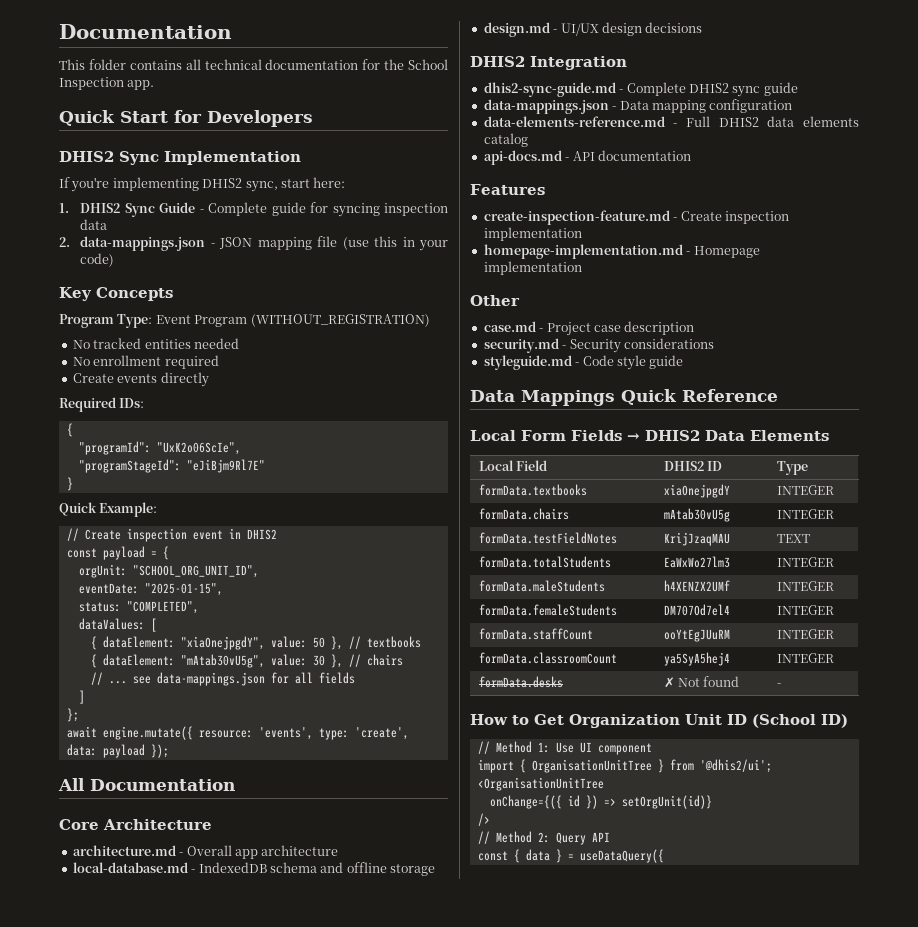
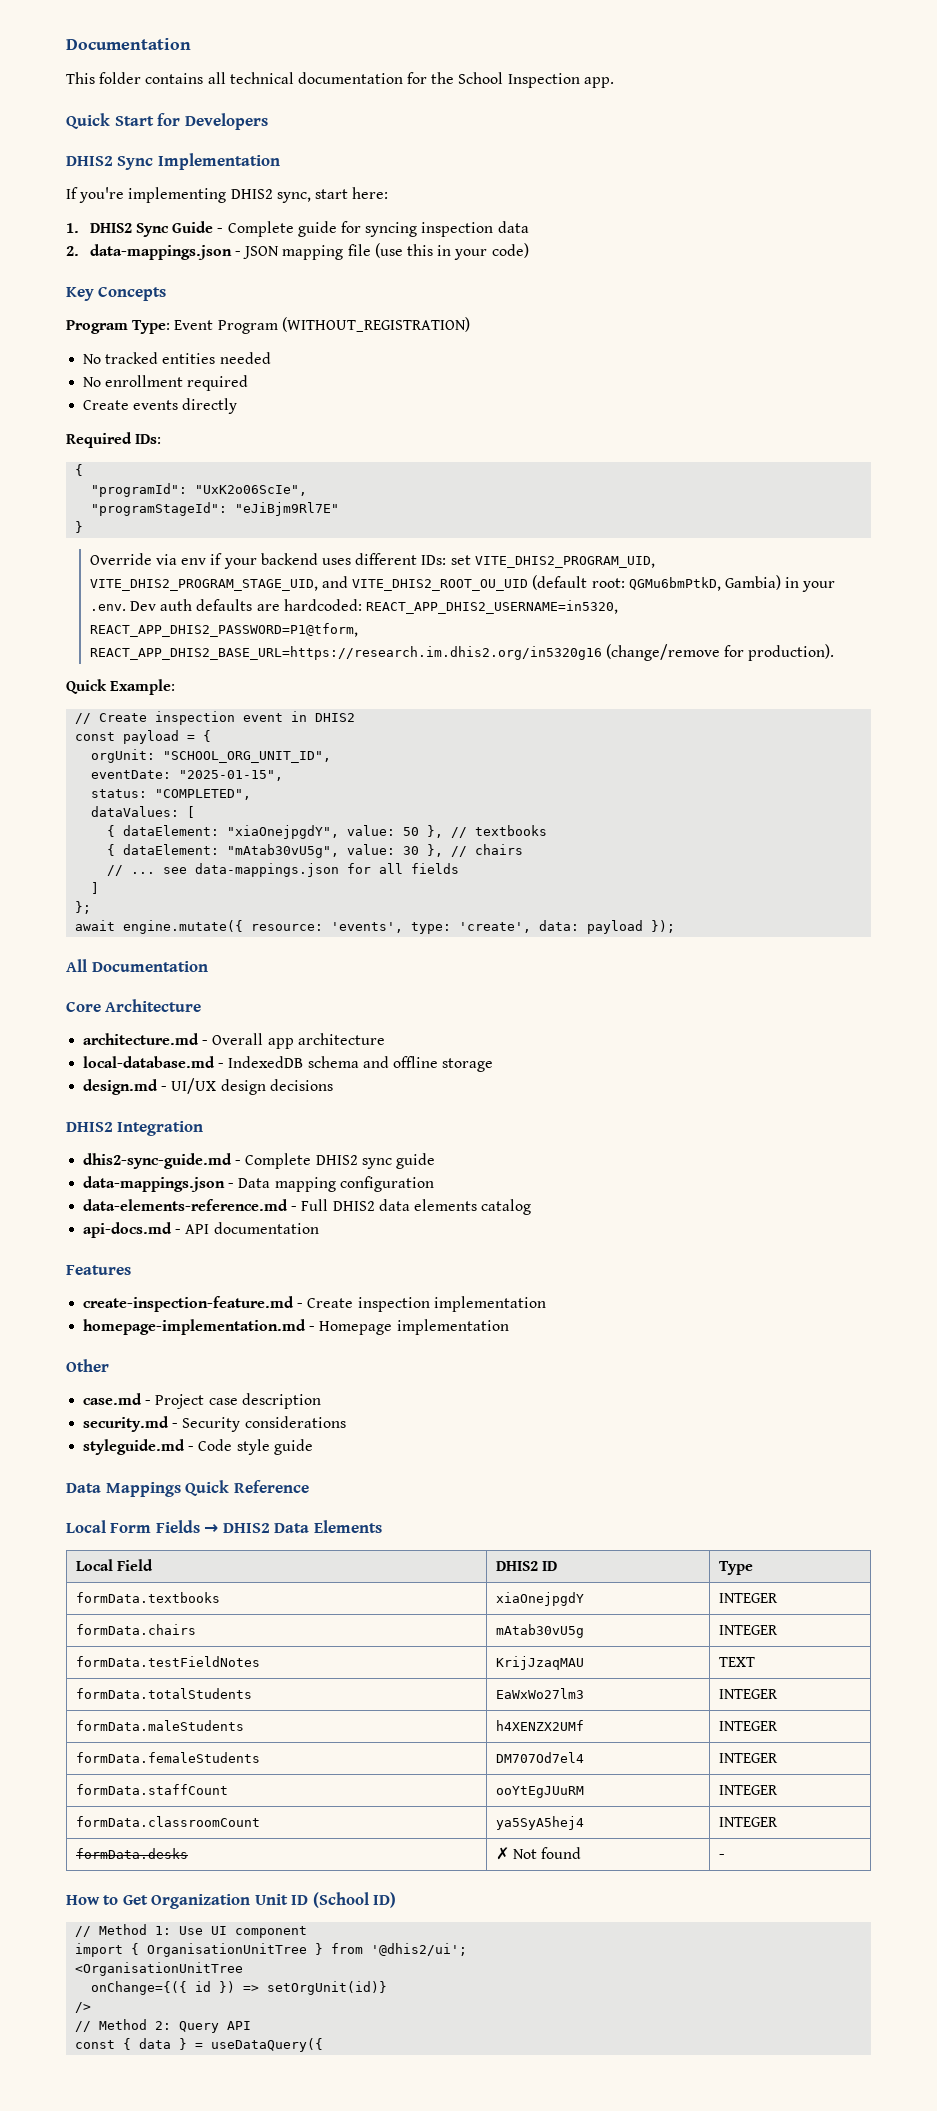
(73, 484) none -> [89,553,655,569] [89,575,836,592] [89,599,619,614] [89,623,358,637] [89,644,835,661] // Override via env if your backend uses different IDs: set VITE_DHIS2_PROGRAM_UID, VITE_DHIS2_PROGRAM_STAGE_UID, and VITE_DHIS2_ROOT_OU_UID (default root: QGMu6bmPtkD, Gambia) in your .env. Dev auth defaults are hardcoded: REACT_APP_DHIS2_USERNAME=in5320, REACT_APP_DHIS2_PASSWORD=P1@tform, REACT_APP_DHIS2_BASE_URL=https://research.im.dhis2.org/in5320g16 (change/remove for production).

